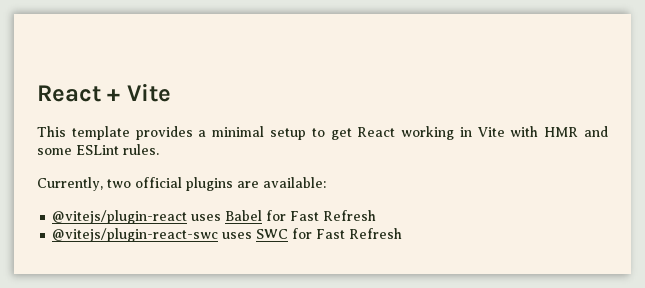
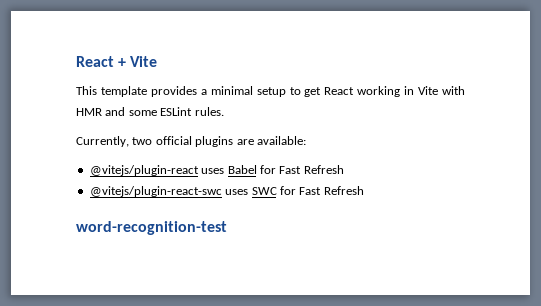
(403, 233) none -> [76,221,227,235] // word-recognition-test

